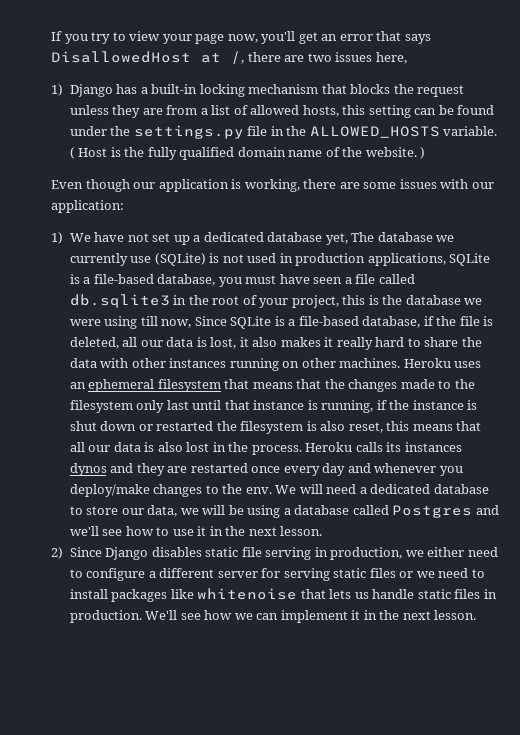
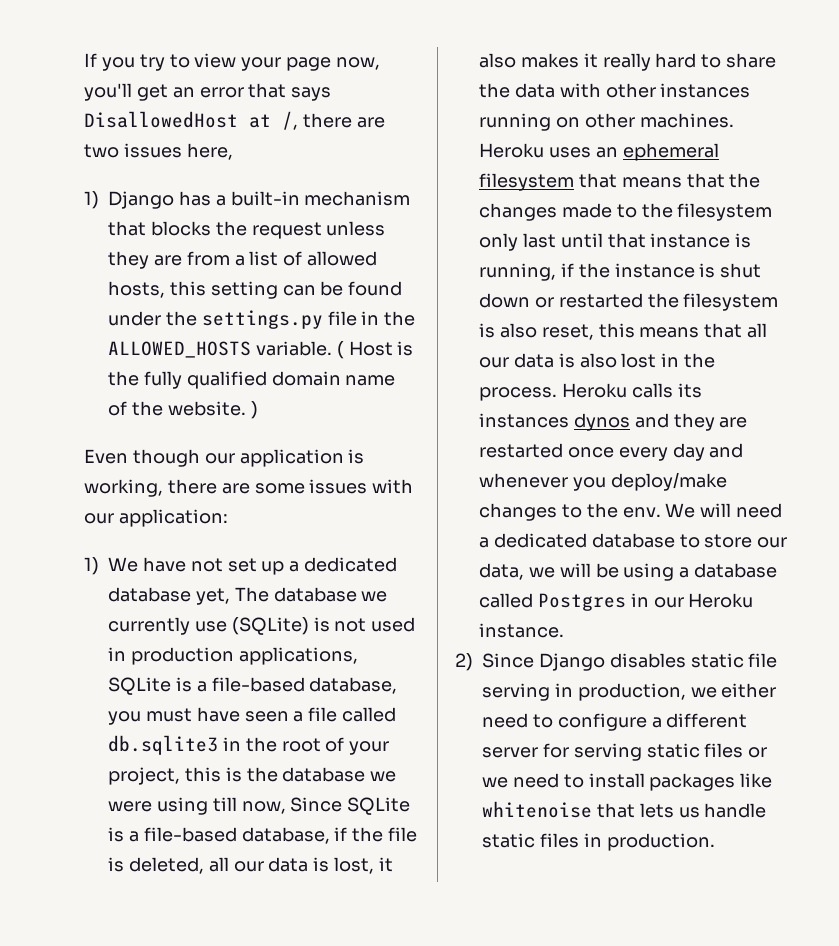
[199,84,245,97] locking -> (300, 198) none
[475,505,499,515] [69,526,323,536] and we'll see how to use it in the next lesson. -> [630,593,754,608] [479,623,564,638] in our Heroku instance.
[145,610,477,623] We'll see how we can implement it in the next lesson. -> (715, 842) none

